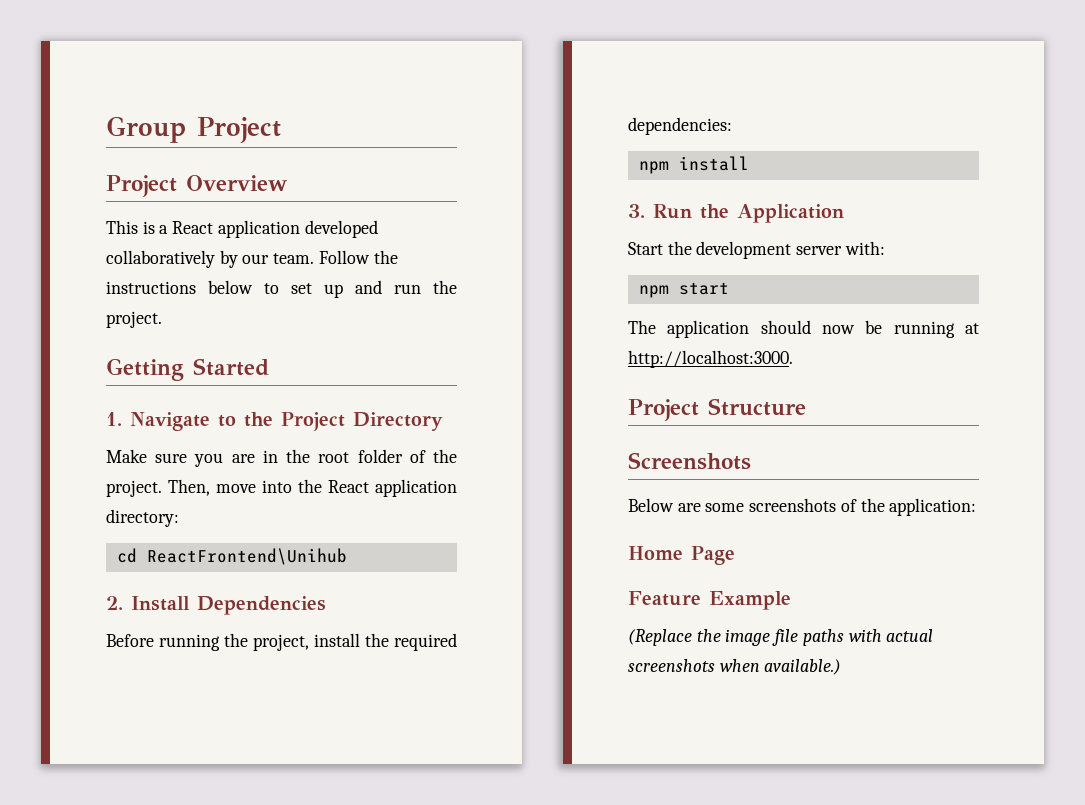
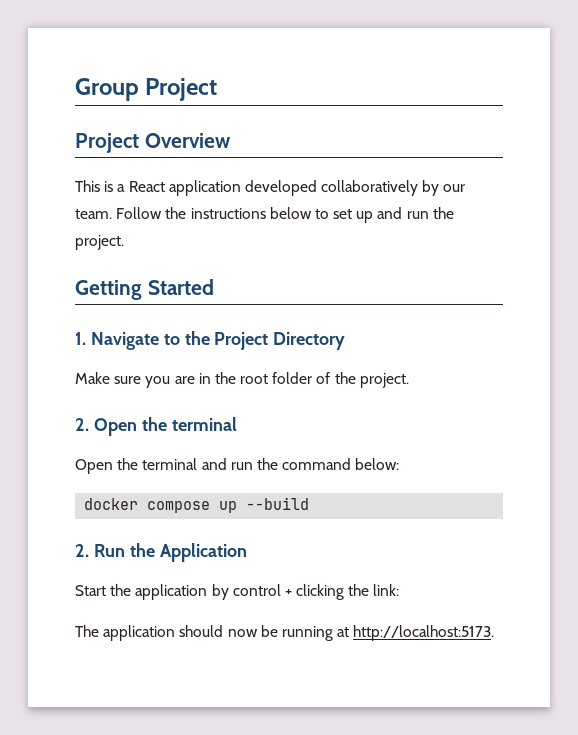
[168,479,457,497] [106,509,179,527] [116,548,347,565] [106,596,326,615] [106,633,457,651] [628,117,732,135] [638,156,749,174] [628,204,645,218] Then, move into the React application directory: // cd ReactFrontend\Unihub // 2. Install Dependencies // Before running the project, install the required dependencies: // npm install // 3. -> [75,417,237,436] [75,458,400,474] [84,497,310,513] [75,544,89,557] // 2. Open the terminal // Open the terminal and run the command below: // docker compose up --build // 2.
[696,241,885,259] [638,282,729,298] development server with: // npm start -> [135,584,400,600] application by control + clicking the link:
[628,350,793,368] [628,398,806,421] [628,452,751,470] [628,498,977,516] [628,546,735,565] [628,591,791,610] [628,629,934,646] [628,659,842,675] http://localhost:3000. // Project Structure // Screenshots // Below are some screenshots of the application: // Home Page // Feature Example // (Replace the image file paths with actual screenshots when available.) -> [353,625,495,641] http://localhost:5173.

